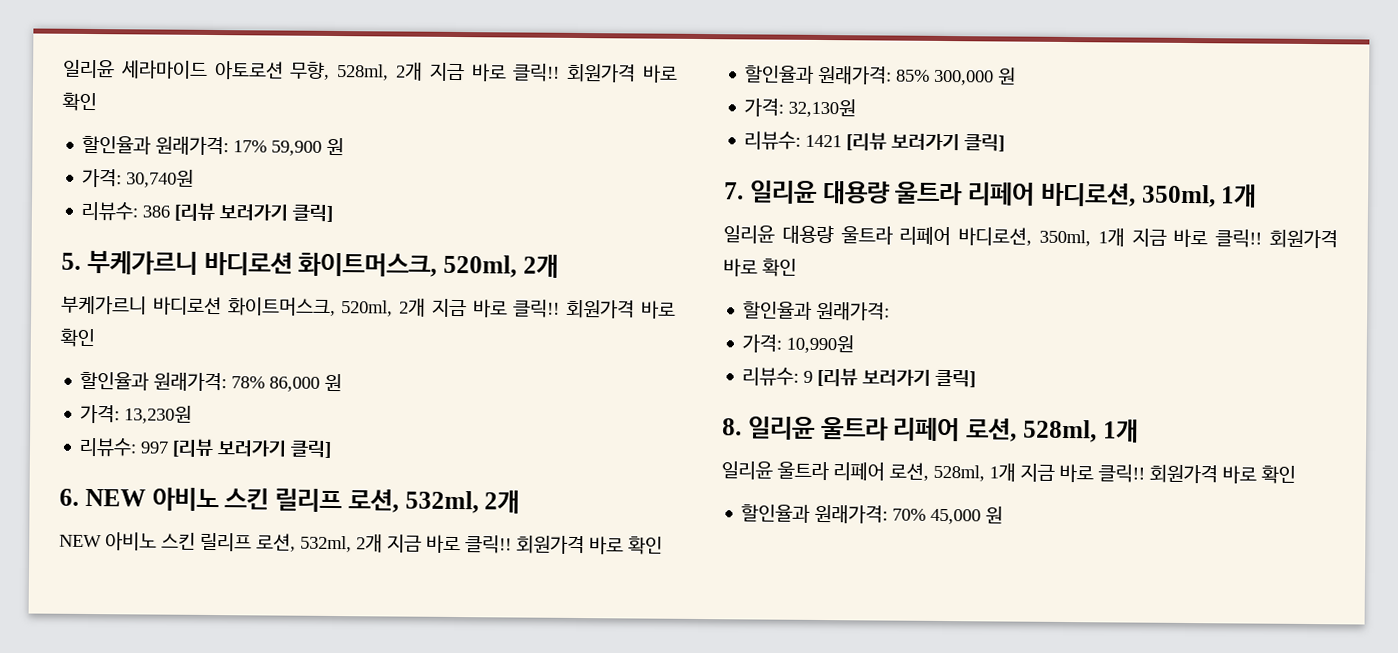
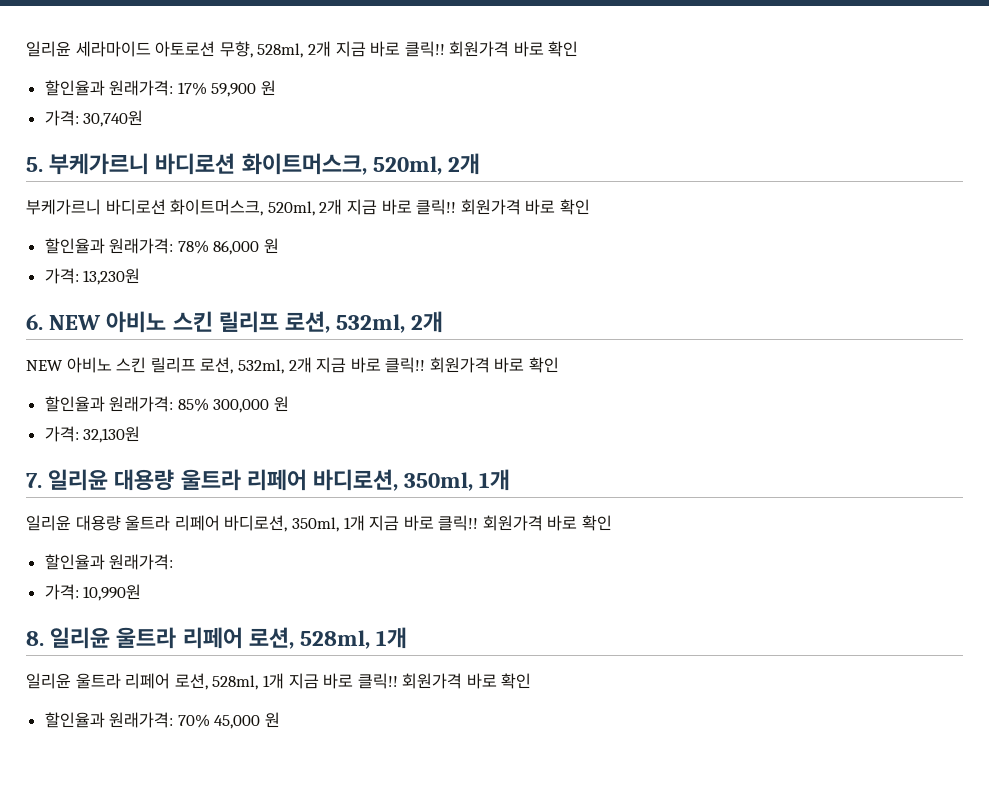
[81,201,334,223] // 리뷰수: 386 [리뷰 보러가기 클릭] -> (144, 118) none
[79,437,333,458] // 리뷰수: 997 [리뷰 보러가기 클릭] -> (141, 276) none
[744,131,1006,152] // 리뷰수: 1421 [리뷰 보러가기 클릭] -> (141, 434) none
[742,367,977,388] // 리뷰수: 9 [리뷰 보러가기 클릭] -> (142, 592) none

